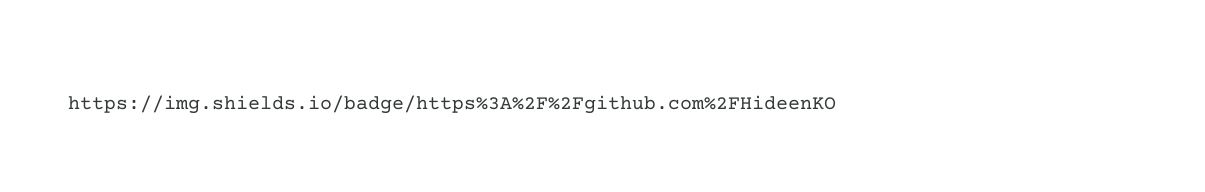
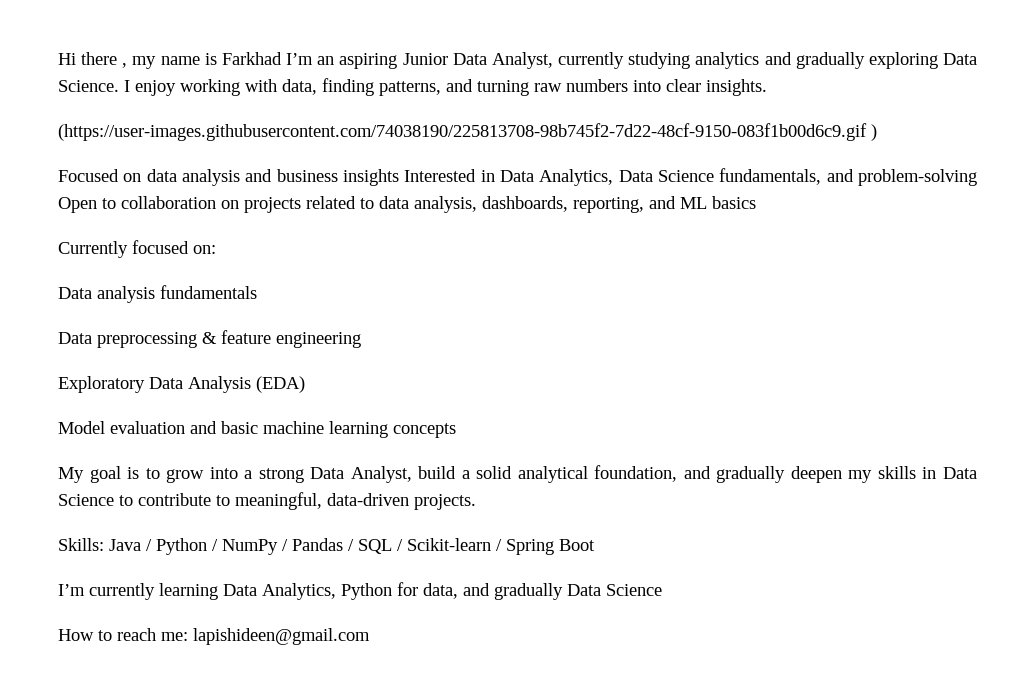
[68,95,836,114] https://img.shields.io/badge/https%3A%2F%2Fgithub.com%2FHideenKO -> [58,52,977,69] [58,78,767,96] [58,123,877,141] [58,168,978,186] [58,196,756,213] [58,240,216,258] [58,285,257,303] [58,330,361,348] [58,376,305,393] [58,421,456,438] [58,465,977,483] [58,492,476,510] [58,538,595,555] [58,582,662,600] [58,628,370,645] Hi there , my name is Farkhad I’m an aspiring Junior Data Analyst, currently studying analytics and gradually exploring Data Science. I enjoy working with data, finding patterns, and turning raw numbers into clear insights. // (https://user-images.githubusercontent.com/74038190/225813708-98b745f2-7d22-48cf-9150-083f1b00d6c9.gif ) // Focused on data analysis and business insights Interested in Data Analytics, Data Science fundamentals, and problem-solving Open to collaboration on projects related to data analysis, dashboards, reporting, and ML basics // Currently focused on: // Data analysis fundamentals // Data preprocessing & feature engineering // Exploratory Data Analysis (EDA) // Model evaluation and basic machine learning concepts // My goal is to grow into a strong Data Analyst, build a solid analytical foundation, and gradually deepen my skills in Data Science to contribute to meaningful, data-driven projects. // Skills: Java / Python / NumPy / Pandas / SQL / Scikit-learn / Spring Boot // I’m currently learning Data Analytics, Python for data, and gradually Data Science // How to reach me: lapishideen@gmail.com

